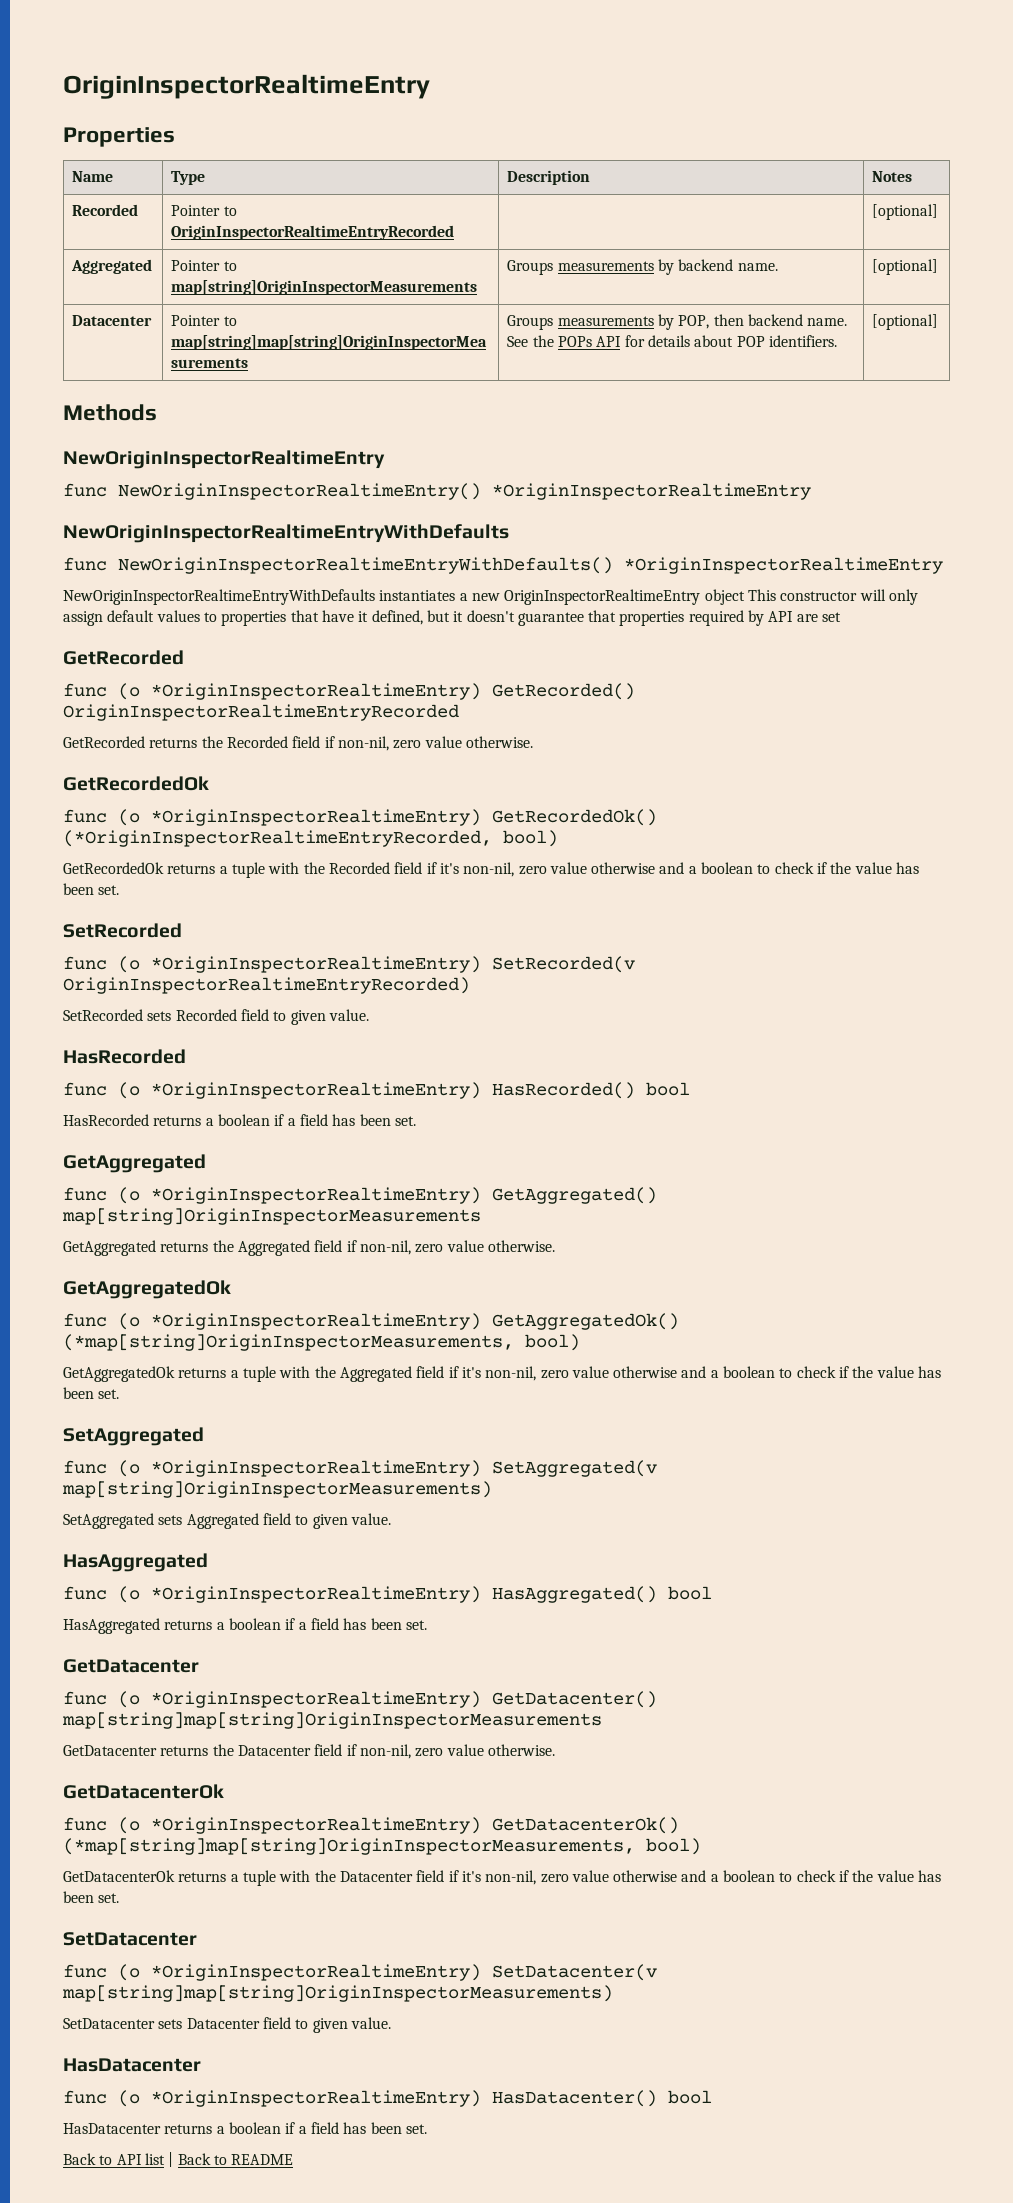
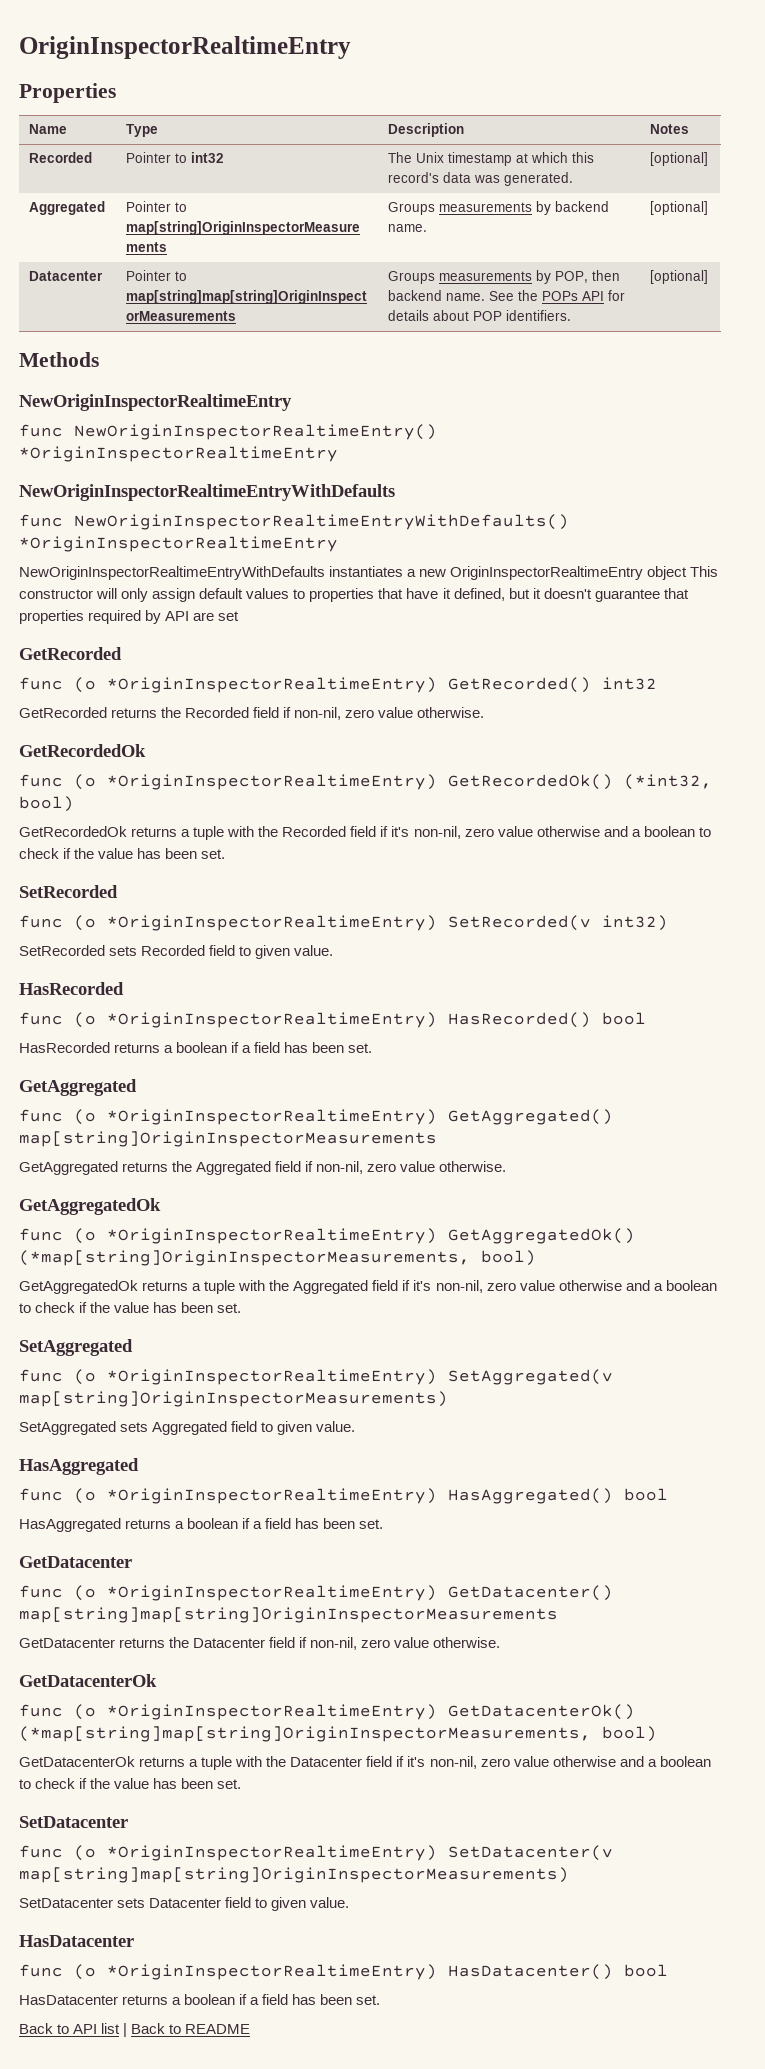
[171,225,455,240] OriginInspectorRealtimeEntryRecorded | -> [191,152,225,163] [388,152,595,166] [388,172,574,186] int32 | The Unix timestamp at which this record's data was generated.
[63,704,459,721] OriginInspectorRealtimeEntryRecorded -> [602,677,657,690] int32
[63,830,492,847] (*OriginInspectorRealtimeEntryRecorded, -> [624,774,712,790] (*int32,
[63,977,470,994] OriginInspectorRealtimeEntryRecorded) -> [602,915,668,931] int32)

